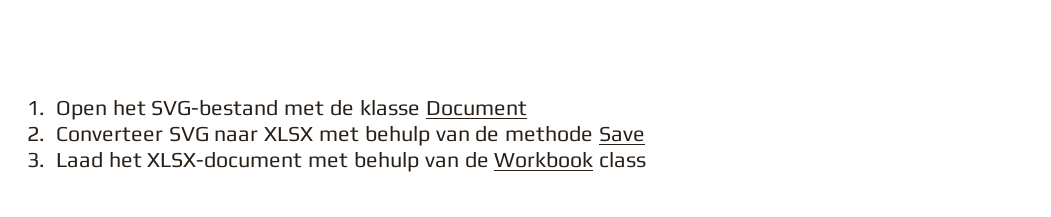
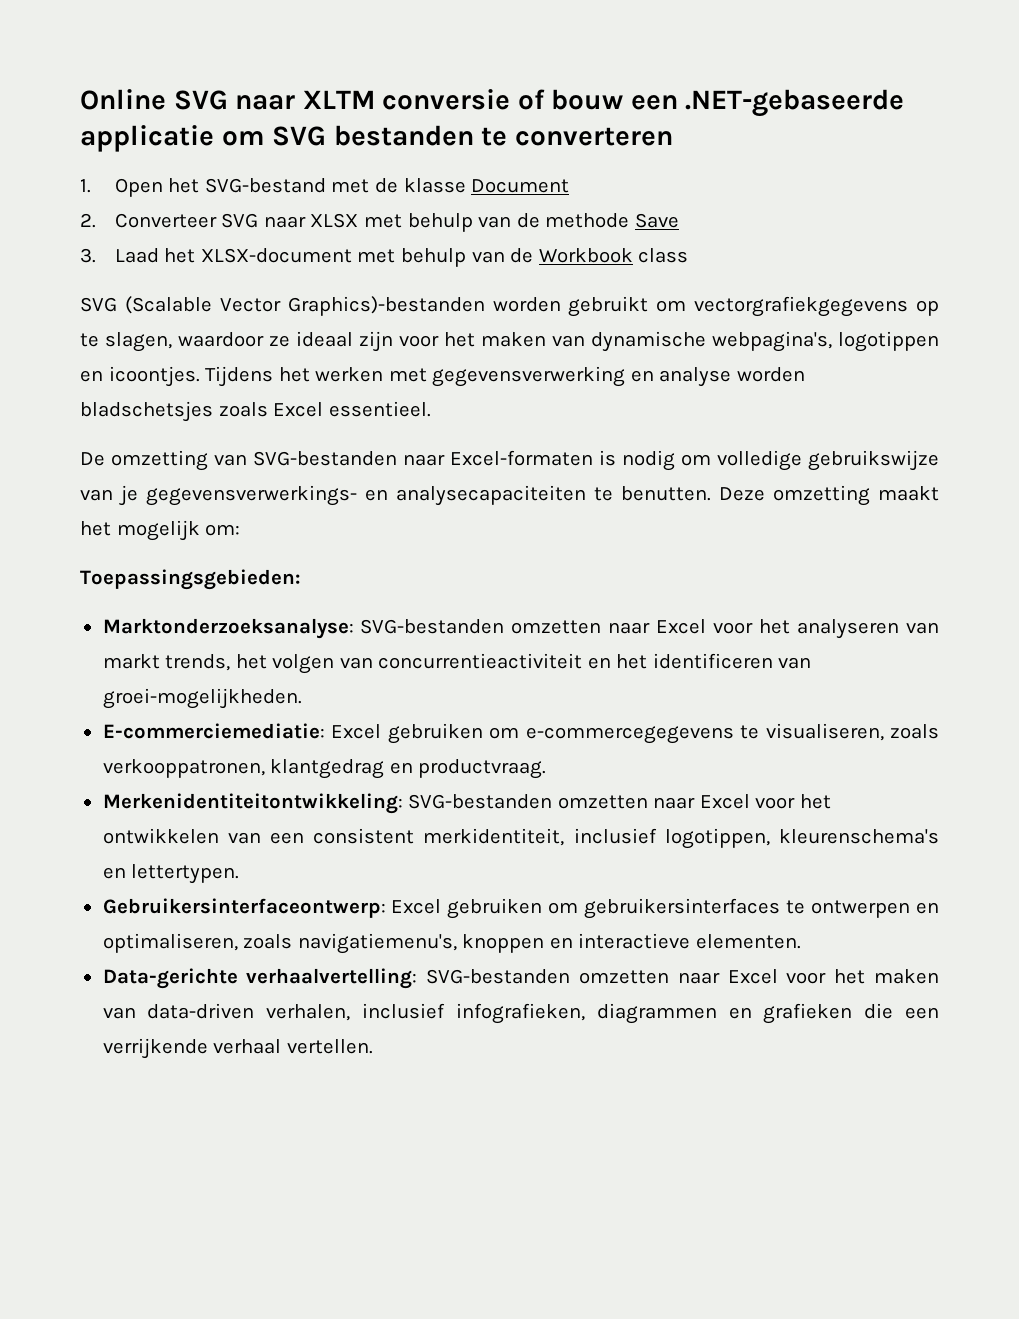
(27, 108) none -> [80,89,905,117] [80,125,673,152] Online SVG naar XLTM conversie of bouw een .NET-gebaseerde applicatie om SVG bestanden te converteren //
(647, 159) none -> [80,296,939,317] [80,331,939,352] [80,366,805,387] [80,401,431,422] [80,450,939,471] [80,485,939,506] [80,520,241,541] [80,569,301,590] [102,618,939,639] [102,653,812,674] [102,688,302,709] [102,723,939,744] [102,759,547,779] [102,793,831,814] [102,828,940,849] [102,864,240,884] [102,898,939,919] [102,933,801,954] [102,968,939,989] [102,1003,940,1024] [102,1038,373,1059] // SVG (Scalable Vector Graphics)-bestanden worden gebruikt om vectorgrafiekgegevens op te slagen, waardoor ze ideaal zijn voor het maken van dynamische webpagina's, logotippen en icoontjes. Tijdens het werken met gegevensverwerking en analyse worden bladschetsjes zoals Excel essentieel. // De omzetting van SVG-bestanden naar Excel-formaten is nodig om volledige gebruikswijze van je gegevensverwerkings- en analysecapaciteiten te benutten. Deze omzetting maakt het mogelijk om: // Toepassingsgebieden: // Marktonderzoeksanalyse: SVG-bestanden omzetten naar Excel voor het analyseren van markt trends, het volgen van concurrentieactiviteit en het identificeren van groei-mogelijkheden. // E-commerciemediatie: Excel gebruiken om e-commercegegevens te visualiseren, zoals verkooppatronen, klantgedrag en productvraag. // Merkenidentiteitontwikkeling: SVG-bestanden omzetten naar Excel voor het ontwikkelen van een consistent merkidentiteit, inclusief logotippen, kleurenschema's en lettertypen. // Gebruikersinterfaceontwerp: Excel gebruiken om gebruikersinterfaces te ontwerpen en optimaliseren, zoals navigatiemenu's, knoppen en interactieve elementen. // Data-gerichte verhaalvertelling: SVG-bestanden omzetten naar Excel voor het maken van data-driven verhalen, inclusief infografieken, diagrammen en grafieken die een verrijkende verhaal vertellen.

